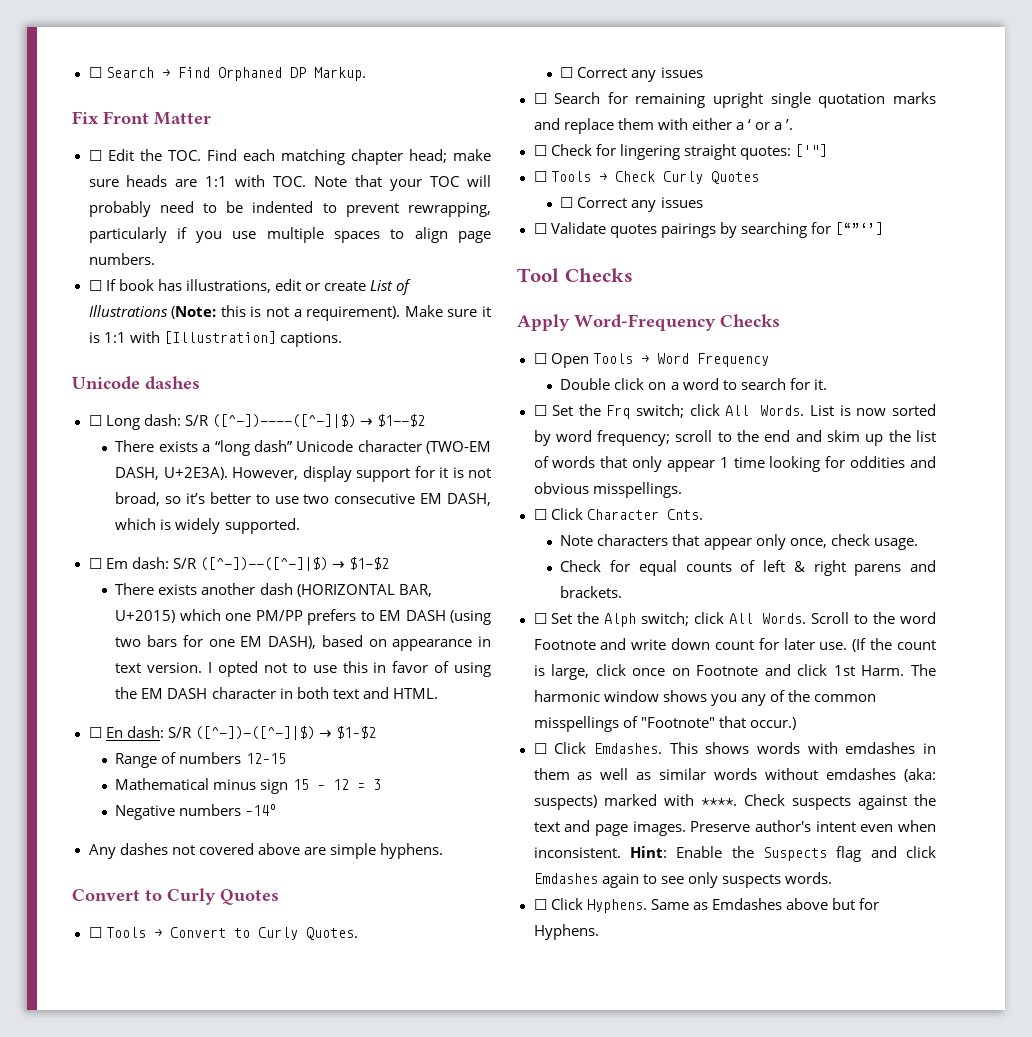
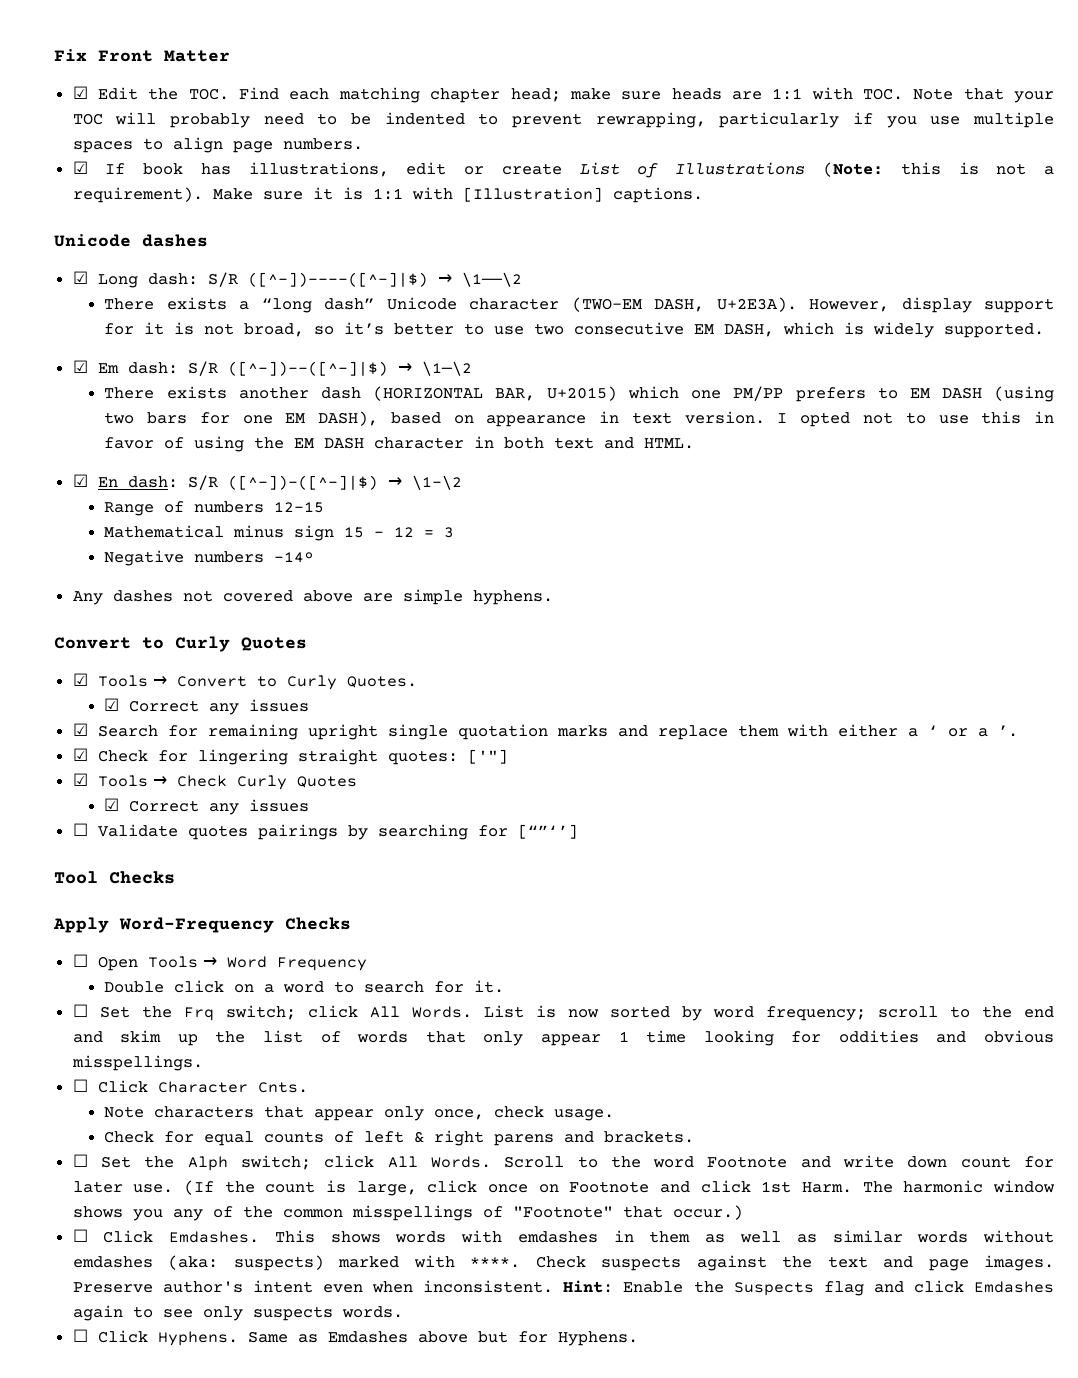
[88,67,366,81] ☐ Search → Find Orphaned DP Markup. // -> (54, 55) none
[88,150,102,161] ☐ -> [72,86,88,99] ☑
[88,280,102,291] ☐ -> [72,161,88,174] ☑
[88,415,102,426] ☐ -> [72,271,88,284] ☑
[376,414,425,427] $1——$2 -> [461,272,522,287] \1——\2
[88,558,102,569] ☐ -> [72,360,88,373] ☑
[348,557,389,570] $1—$2 -> [421,361,472,376] \1—\2
[88,727,102,738] ☐ -> [72,474,88,487] ☑
[335,726,376,739] $1–$2 -> [411,475,462,490] \1–\2
[88,927,102,938] ☐ -> [72,673,88,686] ☑
[560,67,703,82] [533,93,547,104] ☐ Correct any issues // ☐ -> [104,698,310,715] [72,723,88,736] ☑ Correct any issues // ☑
[533,145,547,156] ☐ -> [72,748,88,761] ☑
[533,171,547,182] ☐ -> [72,773,88,786] ☑
[560,197,574,208] ☐ -> [104,798,120,811] ☑

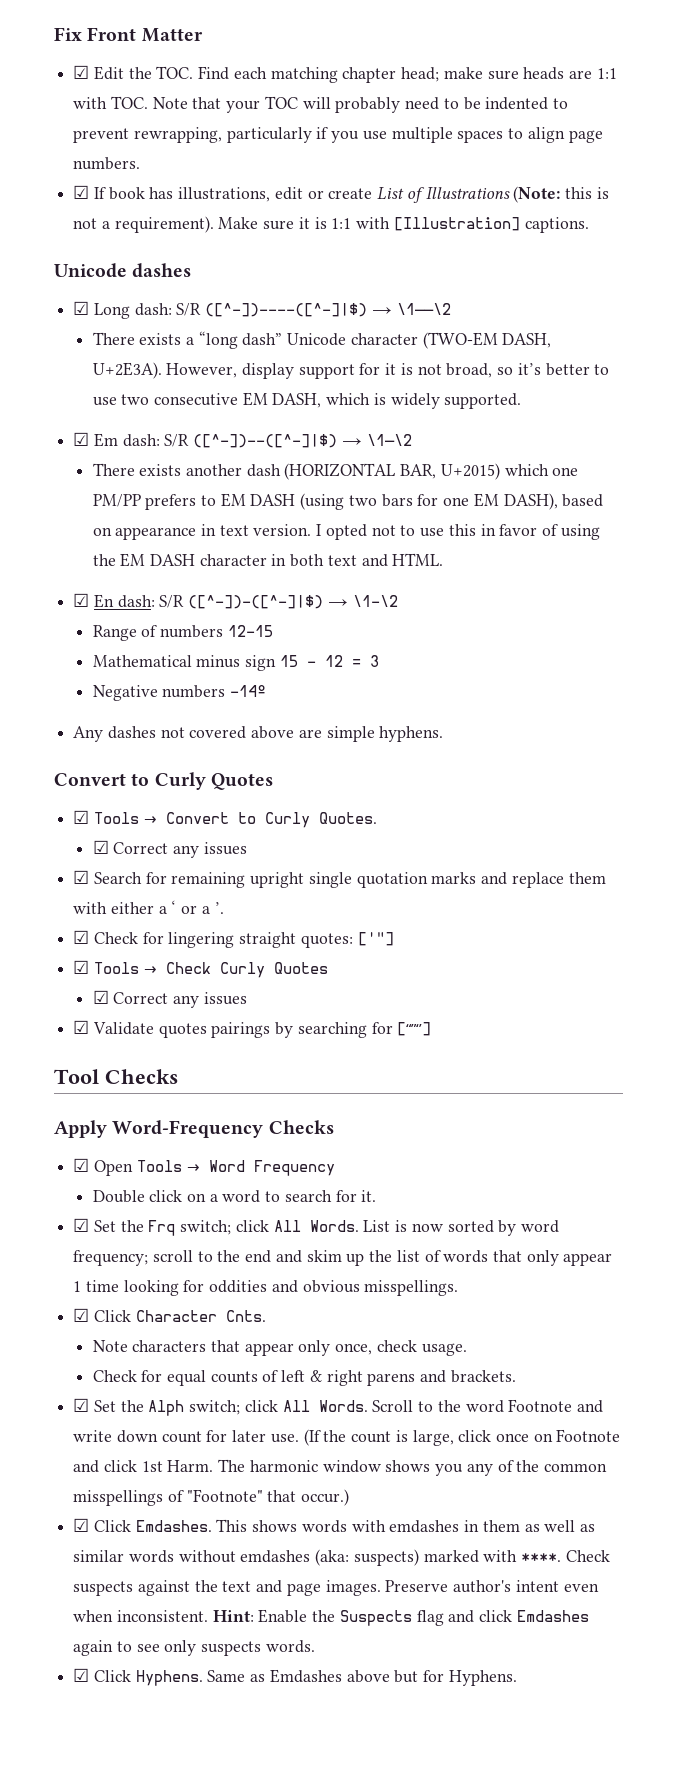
[72,823,88,836] ☐ -> [73,1020,90,1034] ☑
[72,954,88,967] ☐ -> [73,1158,90,1172] ☑
[72,1004,88,1017] ☐ -> [73,1218,90,1232] ☑
[72,1079,88,1092] ☐ -> [73,1308,90,1322] ☑
[72,1154,88,1167] ☐ -> [73,1398,90,1412] ☑
[72,1229,88,1242] ☐ -> [73,1518,90,1532] ☑
[72,1329,88,1342] ☐ -> [73,1668,90,1682] ☑

